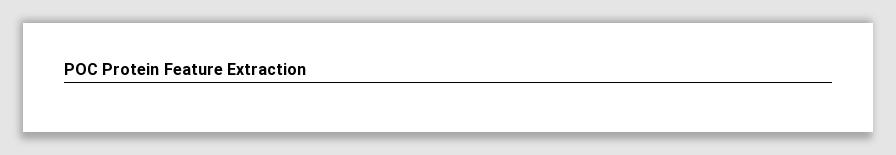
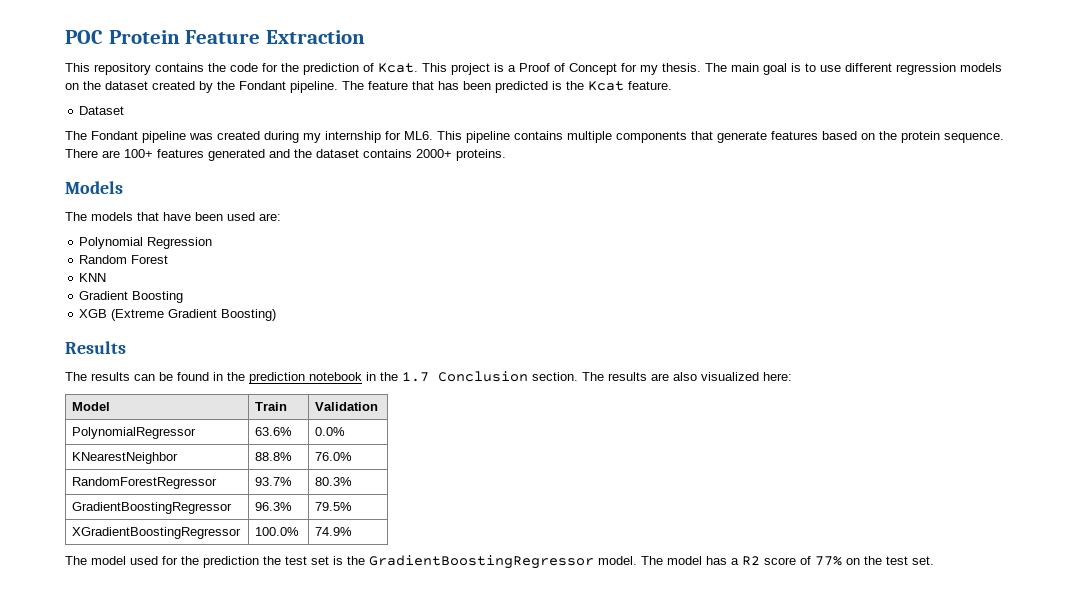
(306, 69) none -> [65,63,1002,75] [65,81,672,93] [79,106,125,115] [65,131,1004,143] [65,149,506,161] [65,181,123,194] [65,212,281,221] [79,237,213,249] [79,255,169,264] [79,273,107,282] [79,291,184,303] [79,309,277,321] [65,341,126,354] [65,371,792,384] [72,402,111,411] [255,402,288,411] [315,402,379,411] [72,427,197,439] [255,427,293,436] [315,427,346,436] [72,452,179,464] [255,452,293,461] [315,452,353,461] [72,477,218,489] [255,477,293,486] [315,477,353,486] [72,502,233,514] [255,502,293,511] [315,502,353,511] [72,527,242,539] [255,527,300,536] [315,527,353,536] [65,555,934,569] // This repository contains the code for the prediction of Kcat. This project is a Proof of Concept for my thesis. The main goal is to use different regression models on the dataset created by the Fondant pipeline. The feature that has been predicted is the Kcat feature. // Dataset // The Fondant pipeline was created during my internship for ML6. This pipeline contains multiple components that generate features based on the protein sequence. There are 100+ features generated and the dataset contains 2000+ proteins. // Models // The models that have been used are: // Polynomial Regression // Random Forest // KNN // Gradient Boosting // XGB (Extreme Gradient Boosting) // Results // The results can be found in the prediction notebook in the 1.7 Conclusion section. The results are also visualized here: // Model | Train | Validation // PolynomialRegressor | 63.6% | 0.0% // KNearestNeighbor | 88.8% | 76.0% // RandomForestRegressor | 93.7% | 80.3% // GradientBoostingRegressor | 96.3% | 79.5% // XGradientBoostingRegressor | 100.0% | 74.9% // The model used for the prediction the test set is the GradientBoostingRegressor model. The model has a R2 score of 77% on the test set.

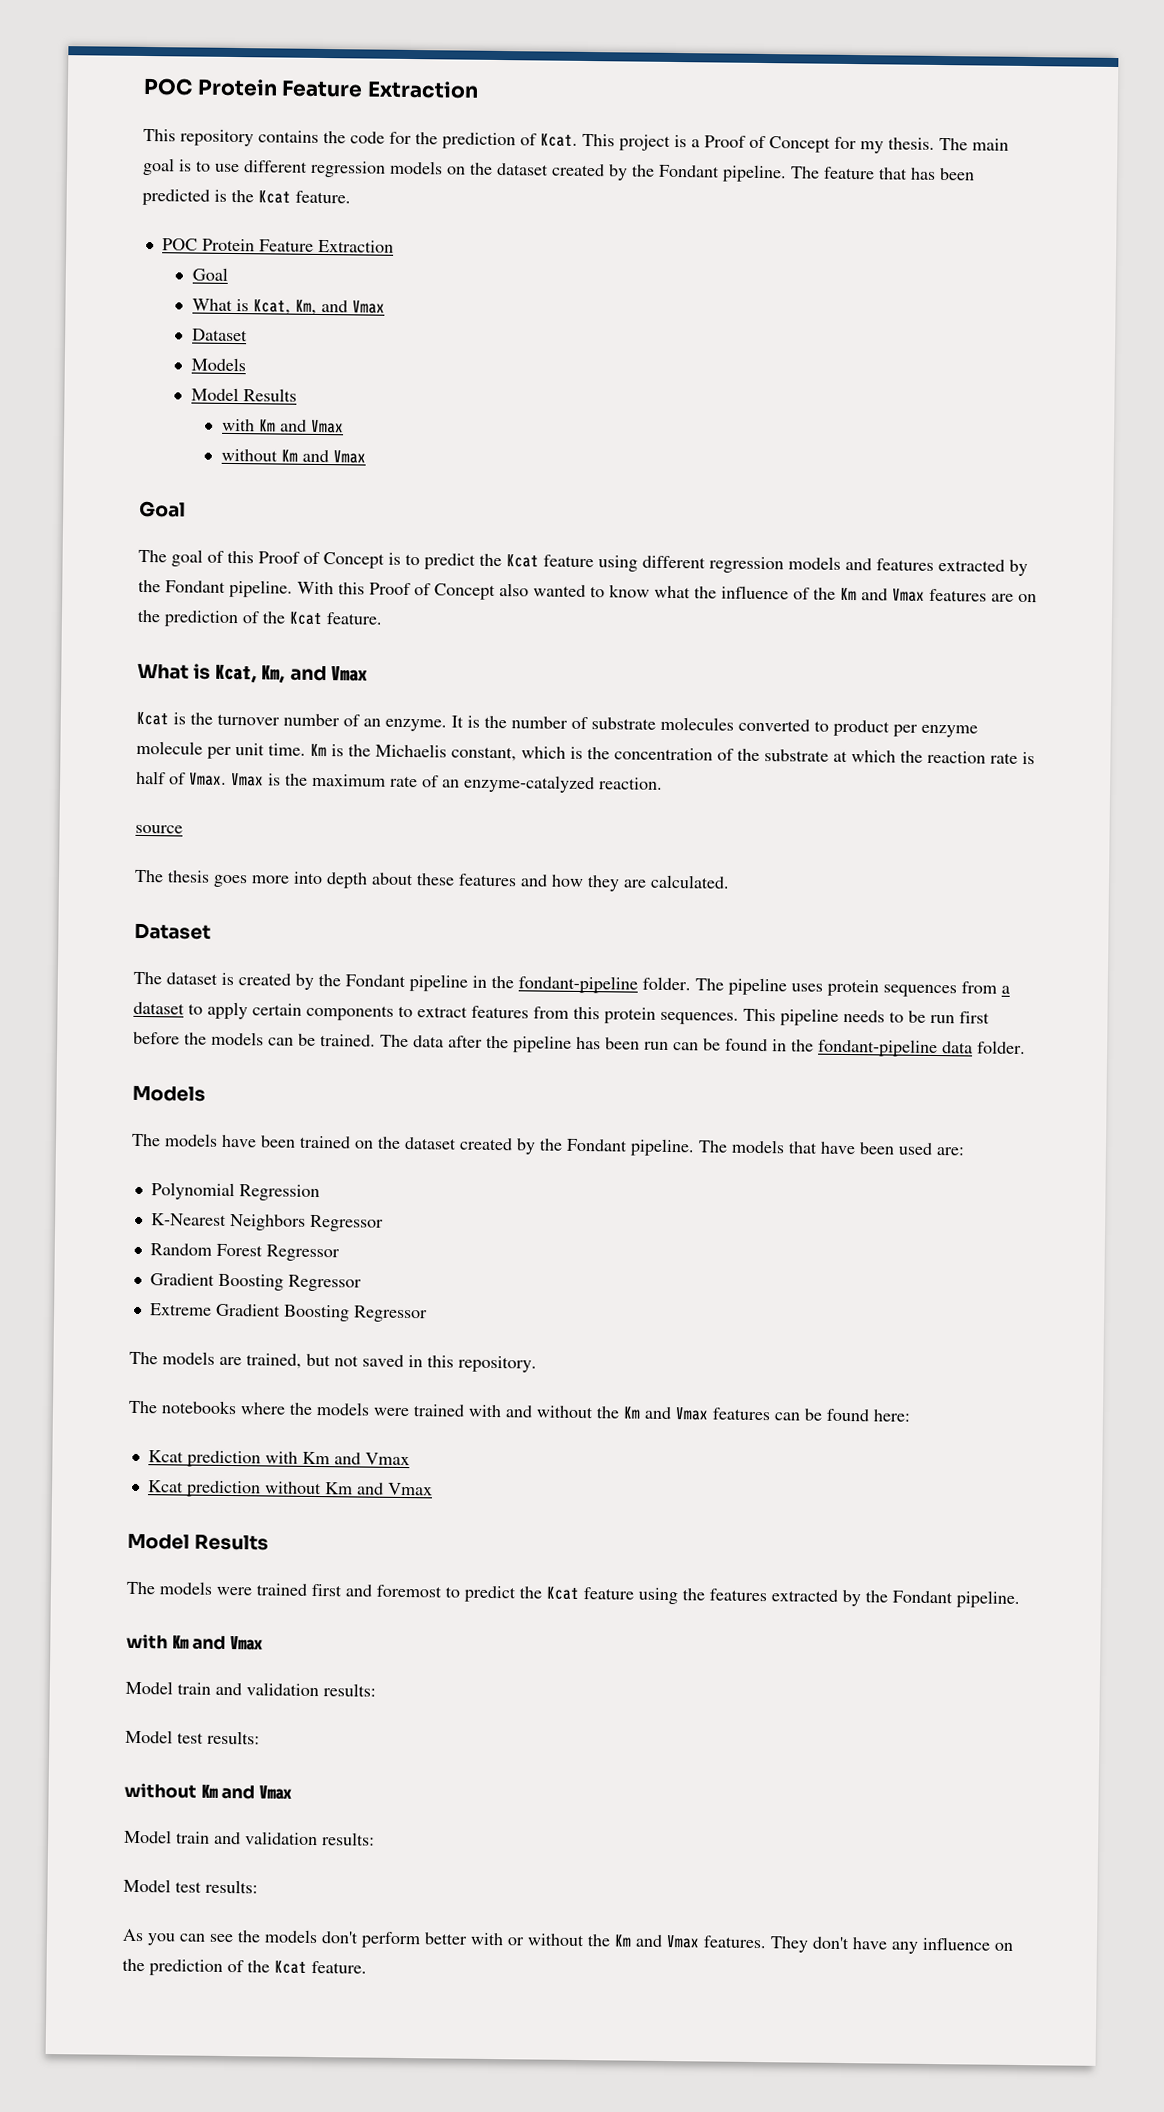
[79,106,125,115] [65,131,1004,143] [65,149,506,161] [65,181,123,194] Dataset // The Fondant pipeline was created during my internship for ML6. This pipeline contains multiple components that generate features based on the protein sequence. There are 100+ features generated and the dataset contains 2000+ proteins. // Models // -> [161,238,394,253] [191,267,228,281] [191,298,385,315] [191,328,248,342] [190,357,246,372] [190,387,297,402] [221,418,344,434] [220,448,366,464] [139,500,186,518] [138,549,1028,577] [138,579,1037,603] [137,609,383,628] [137,663,368,684] [136,711,978,738] [136,740,1035,765] [136,770,663,794] [135,824,183,834] [134,869,730,892] [134,923,211,940] [133,971,1010,998] [133,1001,990,1026] [133,1031,1026,1058] [132,1085,206,1102] [131,1133,695,1157] POC Protein Feature Extraction // Goal // What is Kcat, Km, and Vmax // Dataset // Models // Model Results // with Km and Vmax // without Km and Vmax // Goal // The goal of this Proof of Concept is to predict the Kcat feature using different regression models and features extracted by the Fondant pipeline. With this Proof of Concept also wanted to know what the influence of the Km and Vmax features are on the prediction of the Kcat feature. // What is Kcat, Km, and Vmax // Kcat is the turnover number of an enzyme. It is the number of substrate molecules converted to product per enzyme molecule per unit time. Km is the Michaelis constant, which is the concentration of the substrate at which the reaction rate is half of Vmax. Vmax is the maximum rate of an enzyme-catalyzed reaction. // source // The thesis goes more into depth about these features and how they are calculated. // Dataset // The dataset is created by the Fondant pipeline in the fondant-pipeline folder. The pipeline uses protein sequences from a dataset to apply certain components to extract features from this protein sequences. This pipeline needs to be run first before the models can be trained. The data after the pipeline has been run can be found in the fondant-pipeline data folder. // Models // The models have been trained on the dataset created by the Fondant pipeline.
(213, 243) none -> [150,1213,384,1232] // K-Nearest Neighbors Regressor
[79,273,107,282] [79,291,184,303] [79,309,277,321] [65,341,126,354] [65,371,792,384] [72,402,111,411] [255,402,288,411] [315,402,379,411] [72,427,197,439] [255,427,293,436] [315,427,346,436] [72,452,179,464] [255,452,293,461] [315,452,353,461] [72,477,218,489] [255,477,293,486] [315,477,353,486] [72,502,233,514] [255,502,293,511] [315,502,353,511] [72,527,242,539] [255,527,300,536] [315,527,353,536] [65,555,934,569] // KNN // Gradient Boosting // XGB (Extreme Gradient Boosting) // Results // The results can be found in the prediction notebook in the 1.7 Conclusion section. The results are also visualized here: // Model | Train | Validation // PolynomialRegressor | 63.6% | 0.0% // KNearestNeighbor | 88.8% | 76.0% // RandomForestRegressor | 93.7% | 80.3% // GradientBoostingRegressor | 96.3% | 79.5% // XGradientBoostingRegressor | 100.0% | 74.9% // The model used for the prediction the test set is the GradientBoostingRegressor model. The model has a R2 score of 77% on the test set. -> [265,1244,340,1262] [149,1273,362,1292] [149,1303,428,1323] [129,1351,537,1373] [128,1400,911,1422] [147,1450,410,1468] [147,1480,433,1498] [127,1533,270,1551] [126,1581,1020,1609] [126,1633,264,1651] [125,1680,376,1697] [125,1729,260,1745] [124,1782,293,1800] [124,1829,375,1846] [123,1878,258,1894] [122,1928,1013,1954] [122,1958,367,1976] Regressor // Gradient Boosting Regressor // Extreme Gradient Boosting Regressor // The models are trained, but not saved in this repository. // The notebooks where the models were trained with and without the Km and Vmax features can be found here: // Kcat prediction with Km and Vmax // Kcat prediction without Km and Vmax // Model Results // The models were trained first and foremost to predict the Kcat feature using the features extracted by the Fondant pipeline. // with Km and Vmax // Model train and validation results: // Model test results: // without Km and Vmax // Model train and validation results: // Model test results: // As you can see the models don't perform better with or without the Km and Vmax features. They don't have any influence on the prediction of the Kcat feature.

